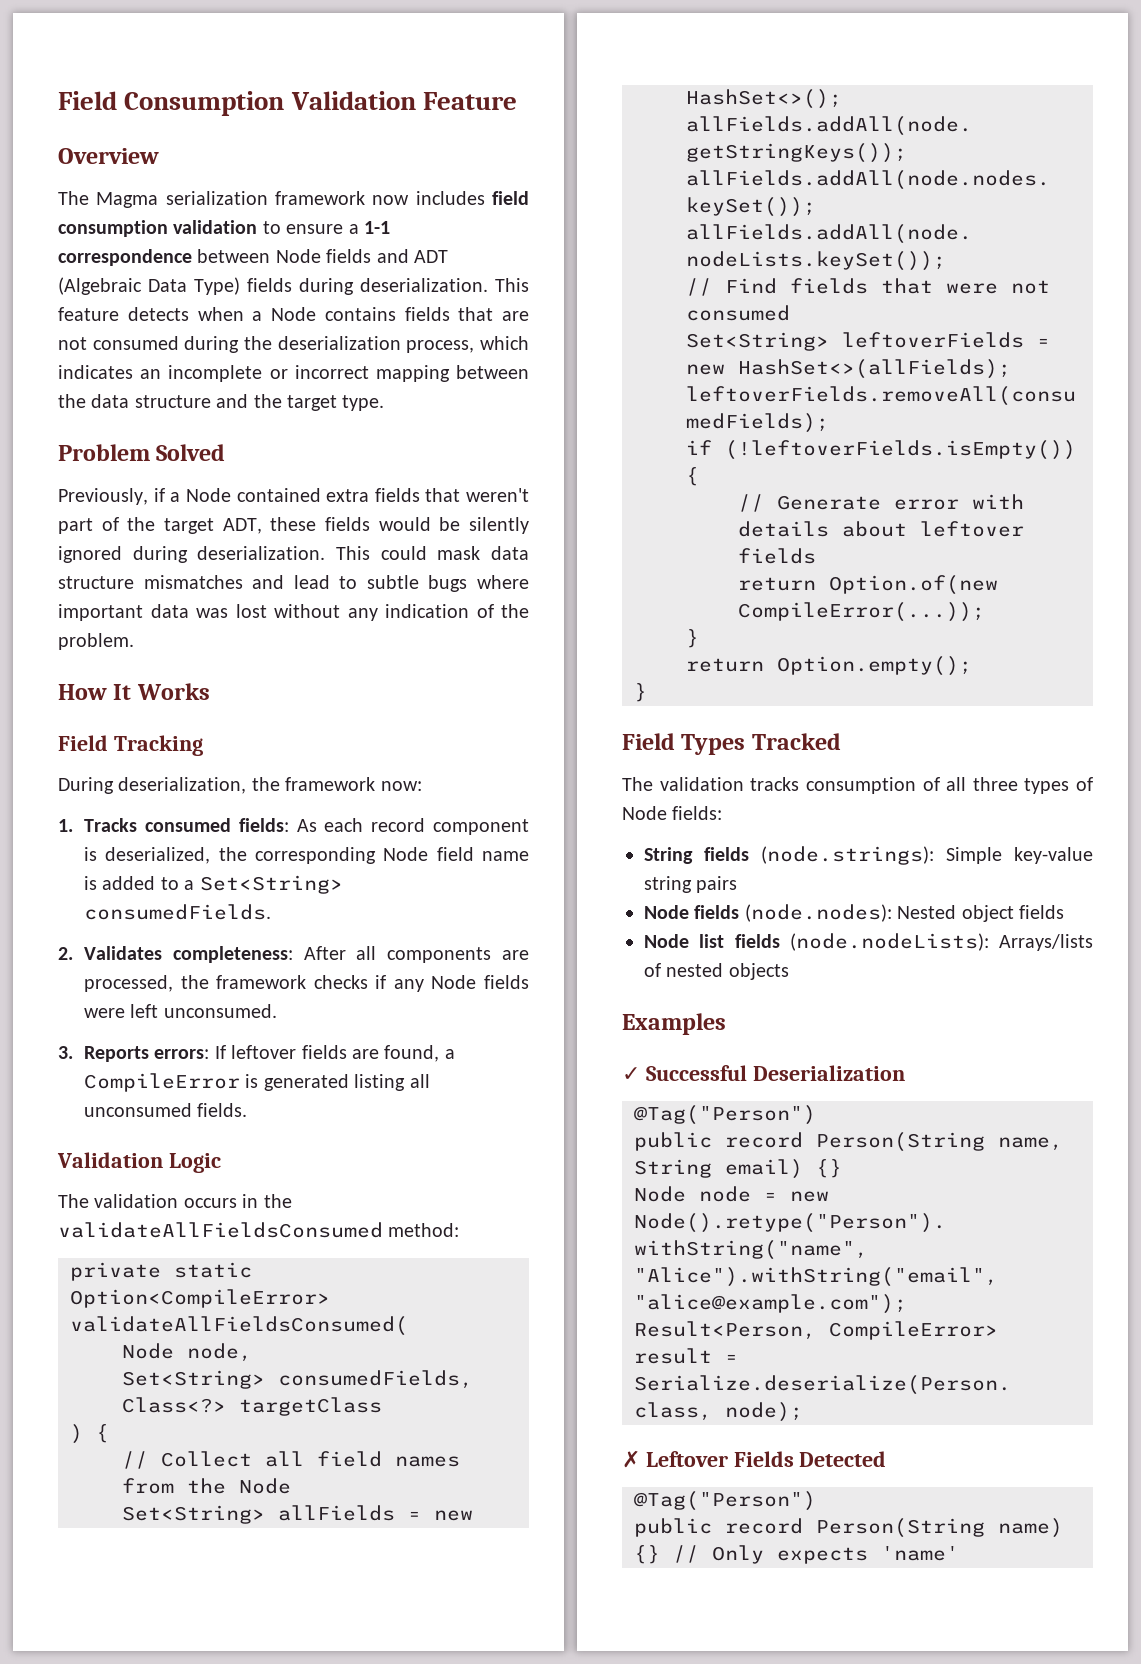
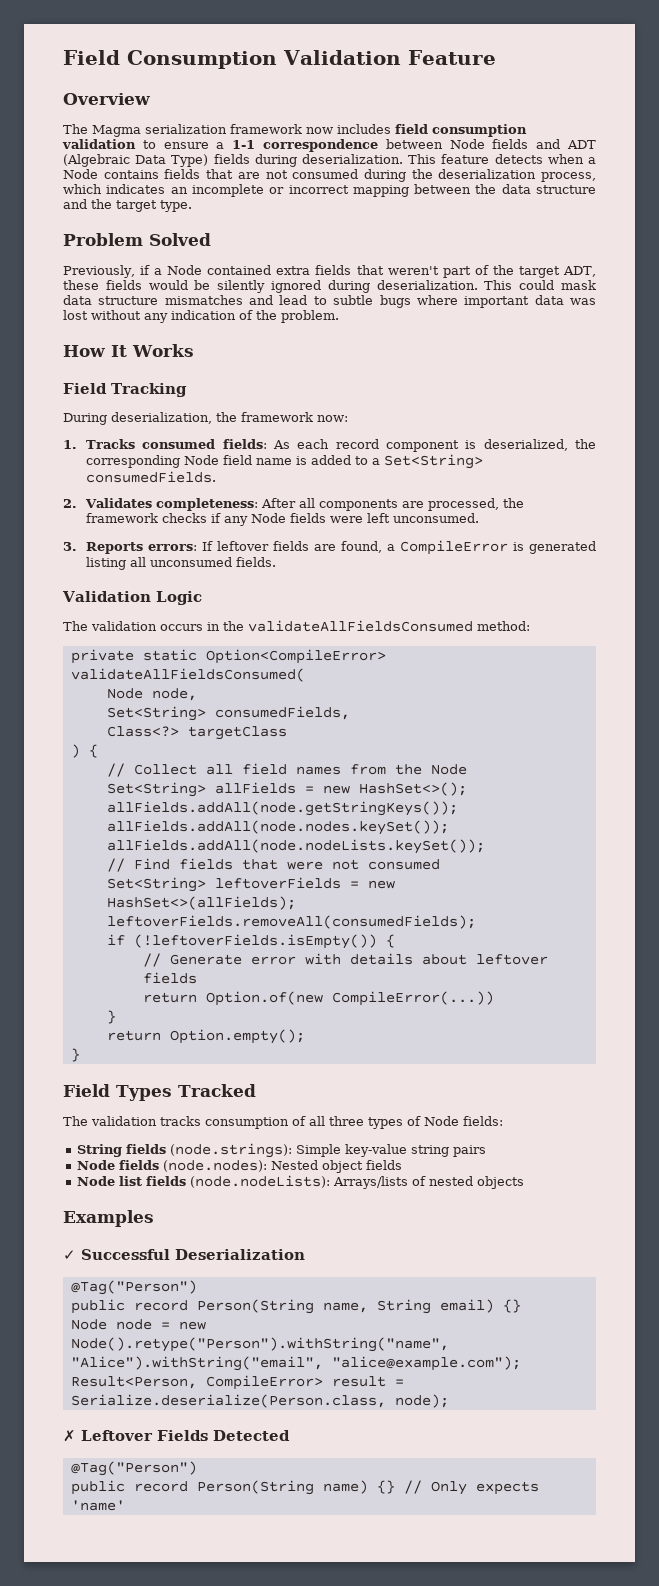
[738,602,985,622] CompileError(...)); -> [331,991,494,1006] CompileError(...))

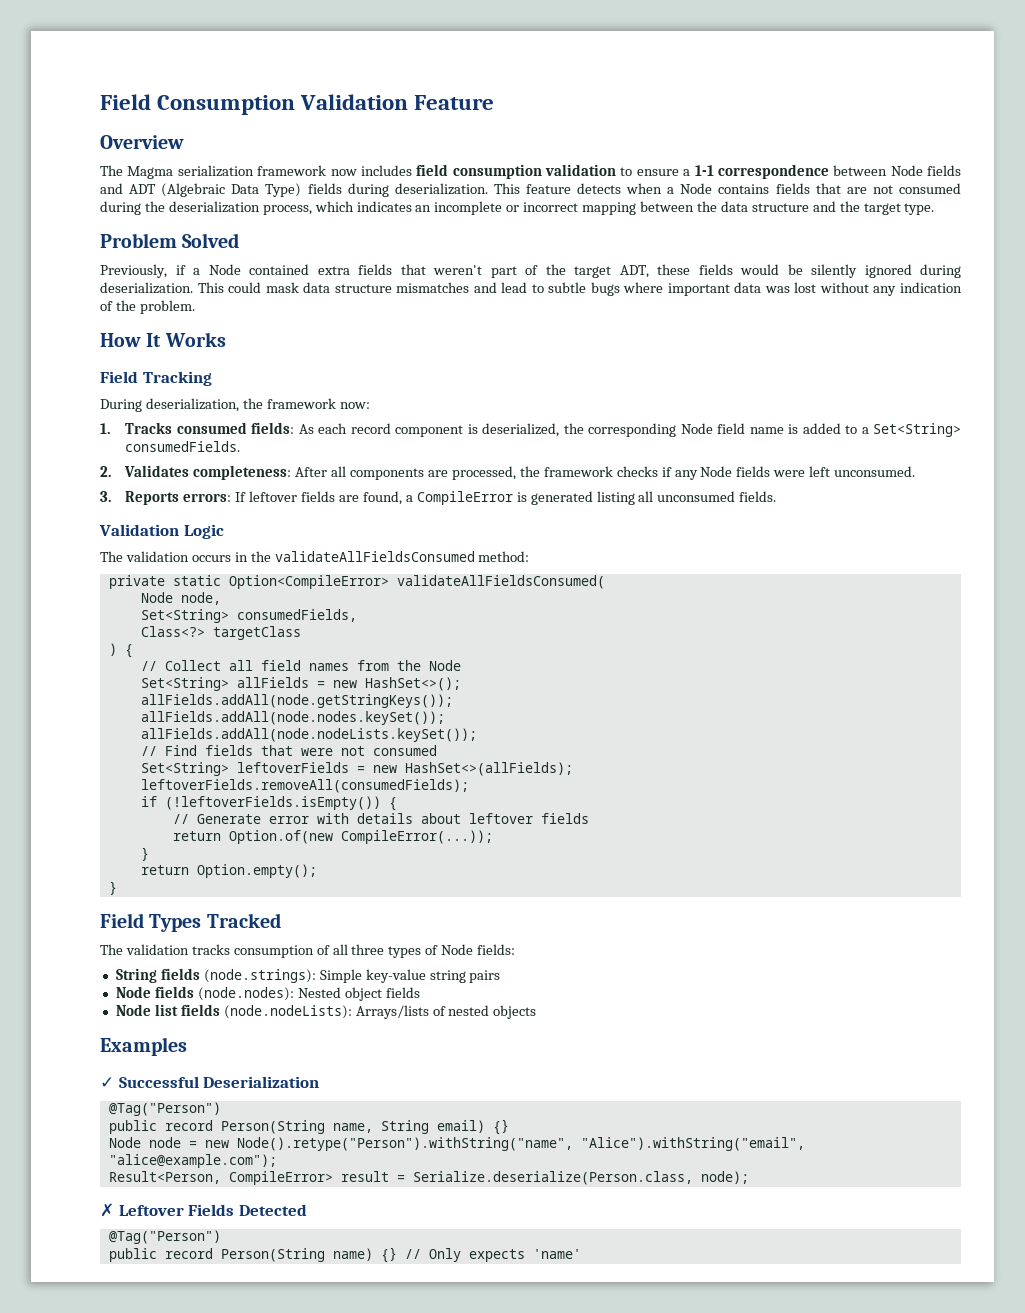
[331,991,494,1006] CompileError(...)) -> [340,830,493,844] CompileError(...));

